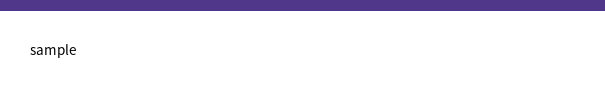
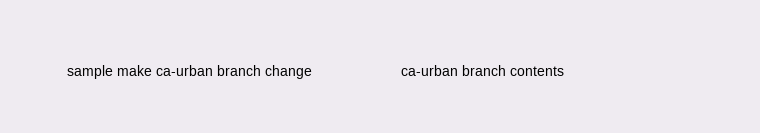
(76, 51) none -> [117,65,564,79] make ca-urban branch change ca-urban branch contents

